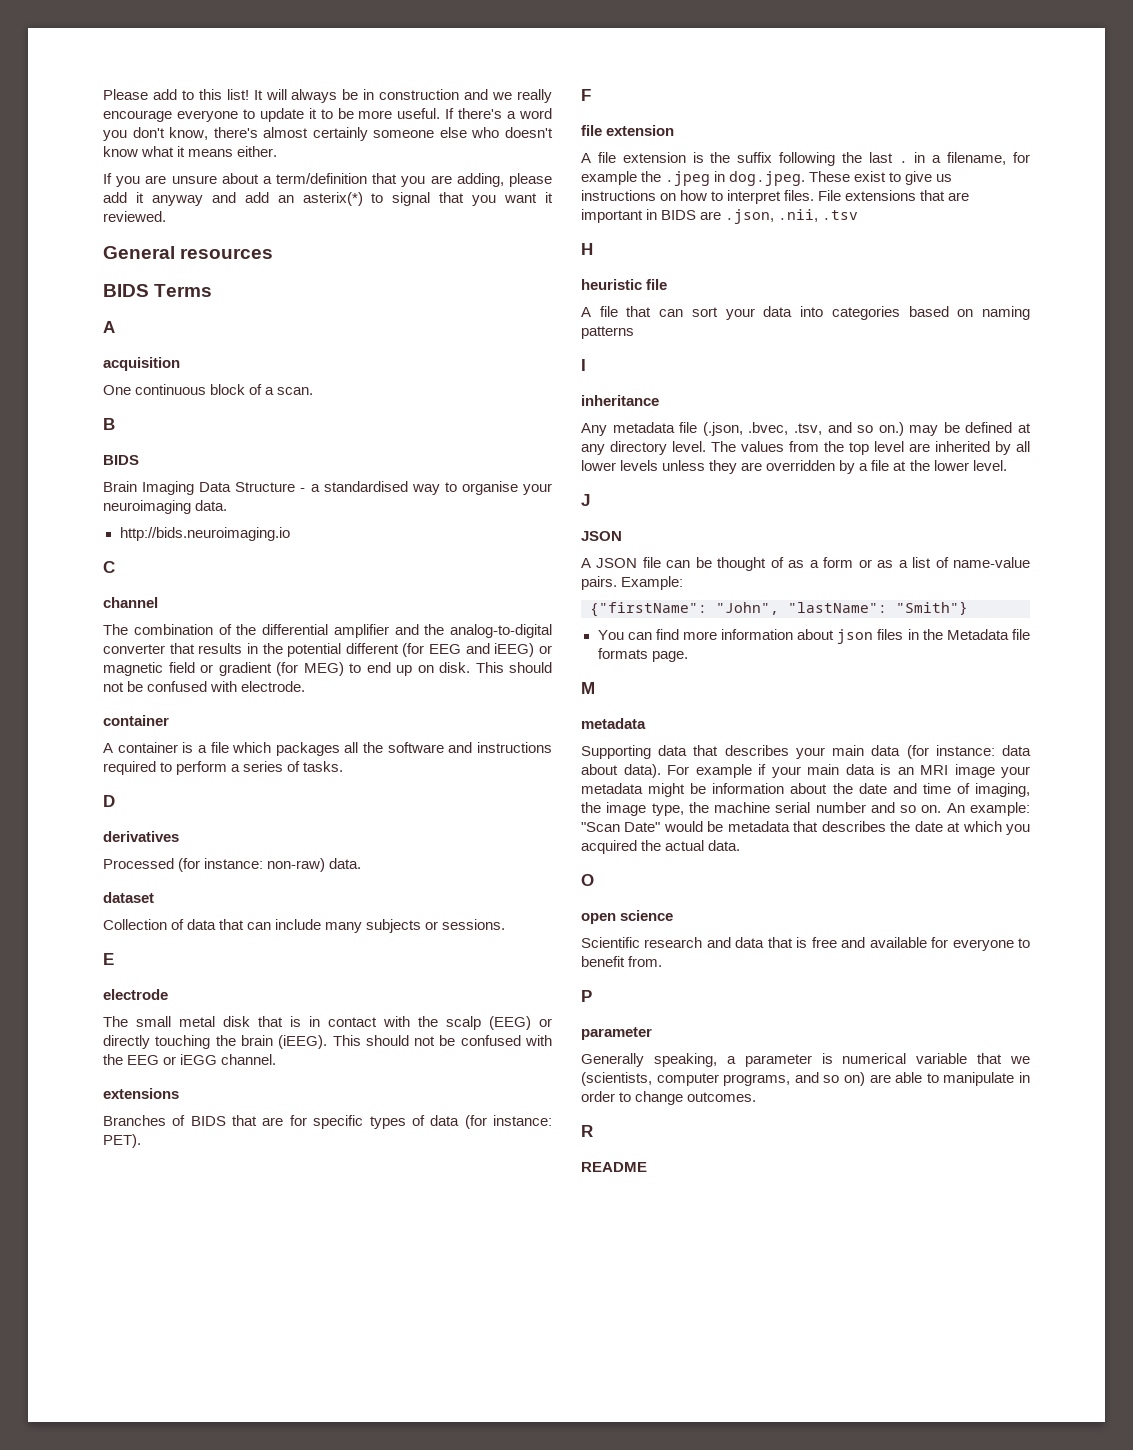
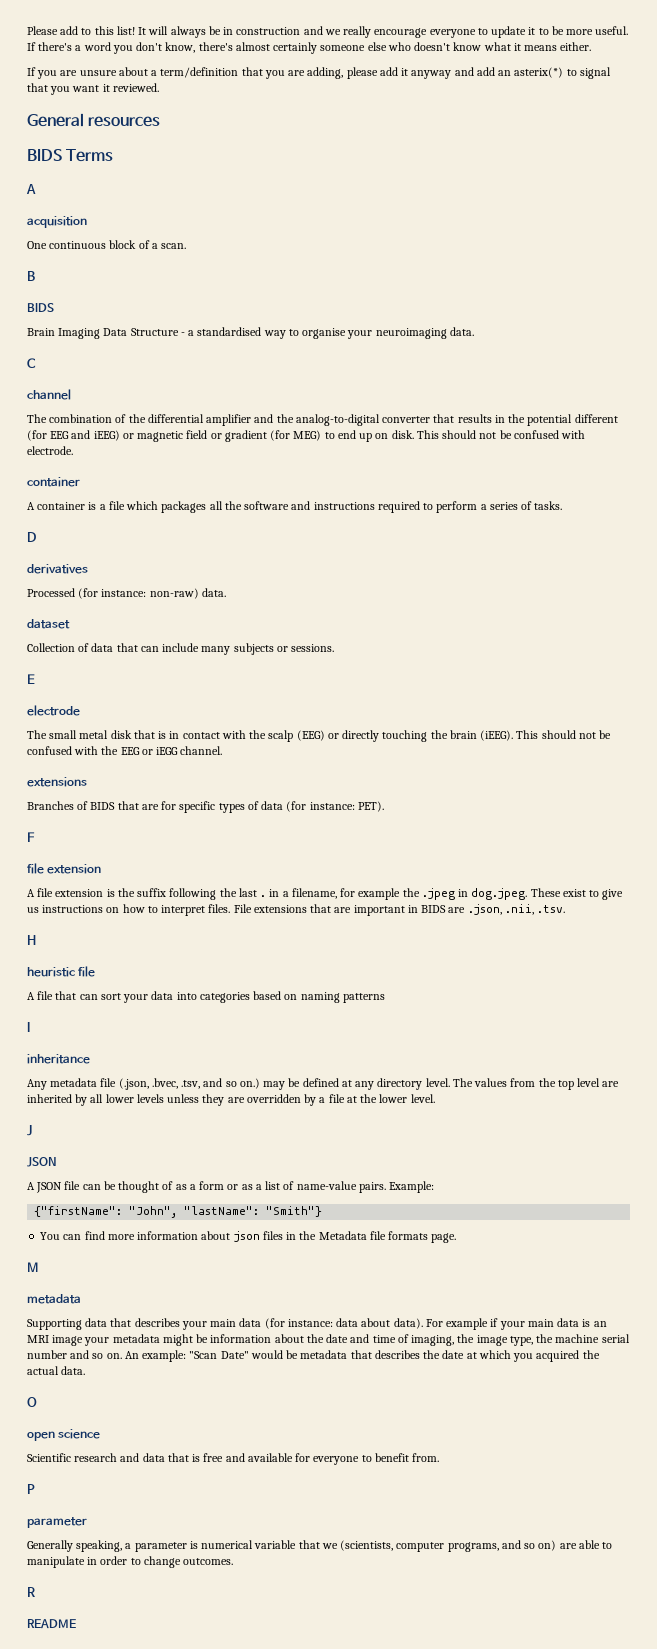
[119,527,290,541] // http://bids.neuroimaging.io -> (474, 331) none
[822,210,859,220] .tsv -> [537,905,566,913] .tsv.

